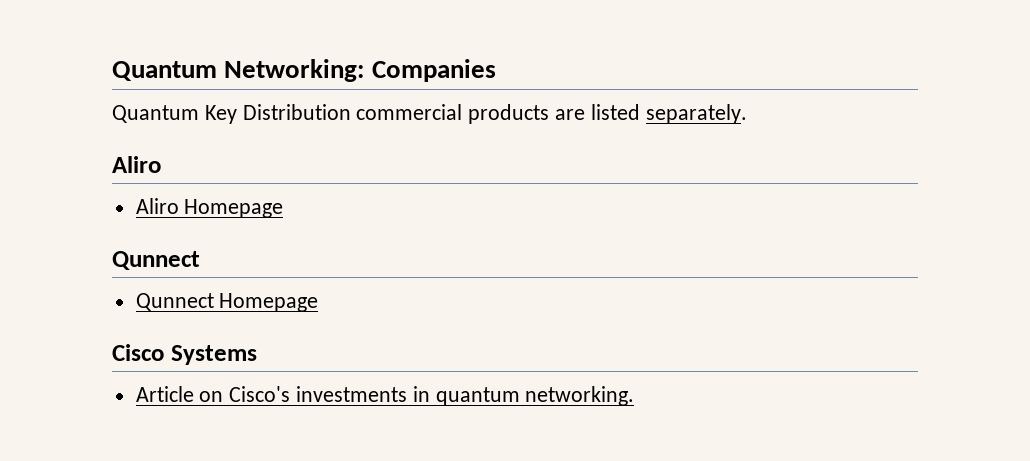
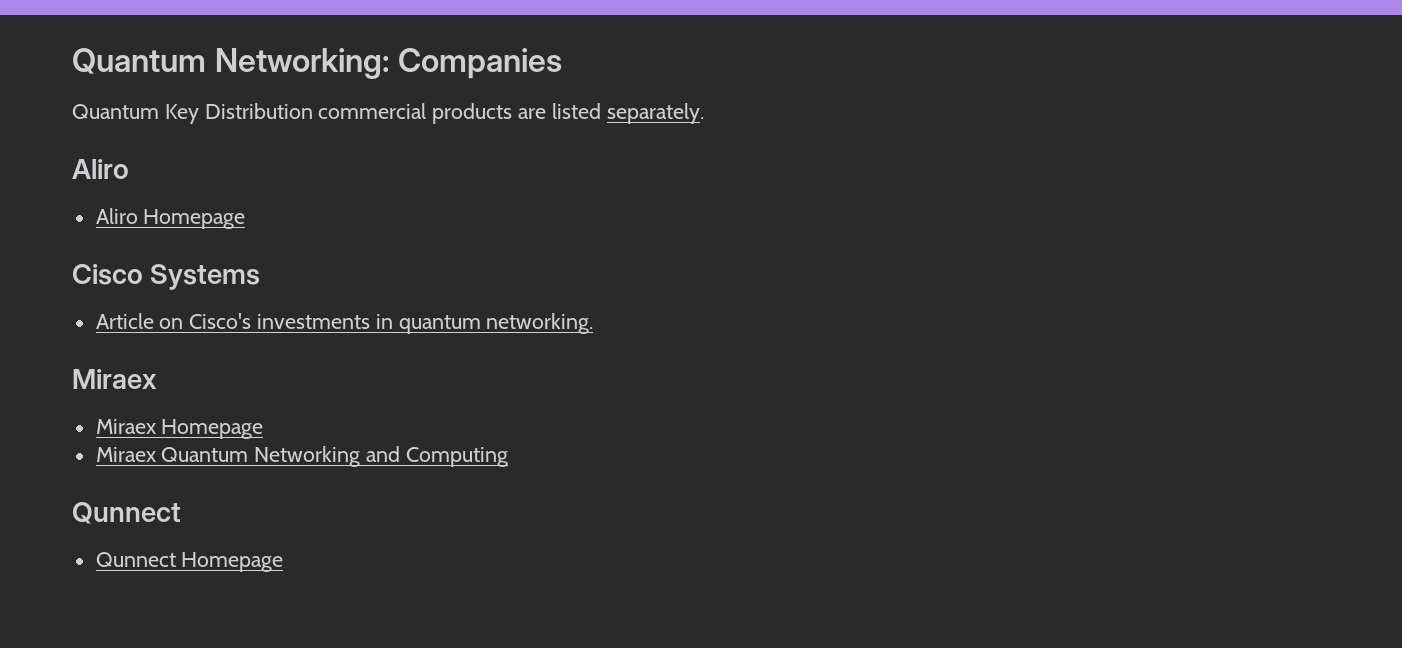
[112,251,200,270] [135,293,319,312] // Qunnect // Qunnect Homepage -> (246, 219) none
(635, 396) none -> [72,369,157,389] [95,419,264,439] [95,446,508,467] [72,502,181,524] [95,552,284,572] // Miraex // Miraex Homepage // Miraex Quantum Networking and Computing // Qunnect // Qunnect Homepage

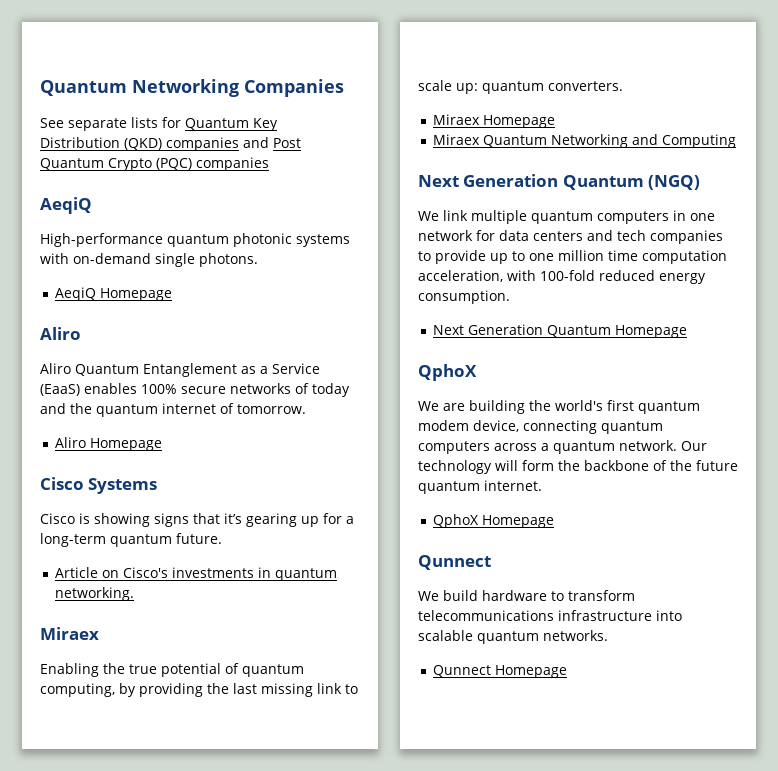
[72,48,390,79] Quantum Networking: -> [40,79,239,97] Quantum Networking
[72,103,704,124] [72,159,129,179] [95,208,246,229] [72,264,261,290] Quantum Key Distribution commercial products are listed separately. // Aliro // Aliro Homepage // Cisco Systems -> [40,117,278,131] [40,137,301,151] [40,157,269,171] [40,197,92,214] [40,233,350,247] [40,253,258,267] [55,287,173,301] [40,327,81,340] [40,363,320,377] [40,383,350,397] [40,403,306,417] [55,437,163,451] [40,477,158,494] [40,513,354,527] [40,533,222,547] See separate lists for Quantum Key Distribution (QKD) companies and Post Quantum Crypto (PQC) companies // AeqiQ // High-performance quantum photonic systems with on-demand single photons. // AeqiQ Homepage // Aliro // Aliro Quantum Entanglement as a Service (EaaS) enables 100% secure networks of today and the quantum internet of tomorrow. // Aliro Homepage // Cisco Systems // Cisco is showing signs that it’s gearing up for a long-term quantum future.
(157, 379) none -> [40,663,304,677] [40,683,358,697] [418,80,623,94] // Enabling the true potential of quantum computing, by providing the last missing link to scale up: quantum converters.
[72,502,181,524] Qunnect -> [418,174,701,190] [418,210,715,224] [418,230,723,244] [418,250,727,264] [418,270,706,284] [418,290,510,304] [433,324,688,338] [418,364,477,381] [418,400,700,414] [418,420,663,434] [418,440,707,454] [418,460,738,474] [418,480,542,494] [433,514,555,528] [418,555,491,570] [418,590,635,601] [418,610,682,621] [418,630,608,644] Next Generation Quantum (NGQ) // We link multiple quantum computers in one network for data centers and tech companies to provide up to one million time computation acceleration, with 100-fold reduced energy consumption. // Next Generation Quantum Homepage // QphoX // We are building the world's first quantum modem device, connecting quantum computers across a quantum network. Our technology will form the backbone of the future quantum internet. // QphoX Homepage // Qunnect // We build hardware to transform telecommunications infrastructure into scalable quantum networks.

